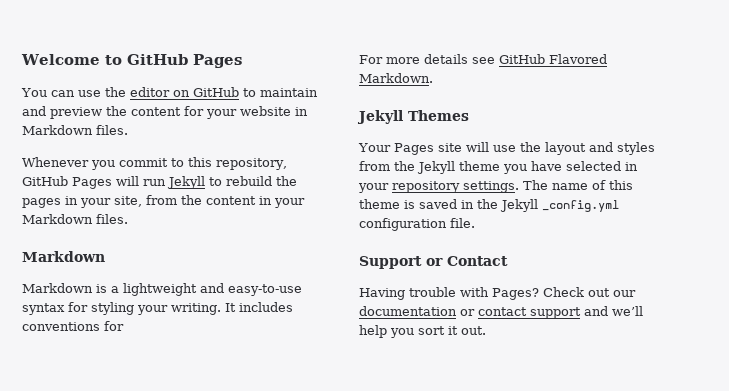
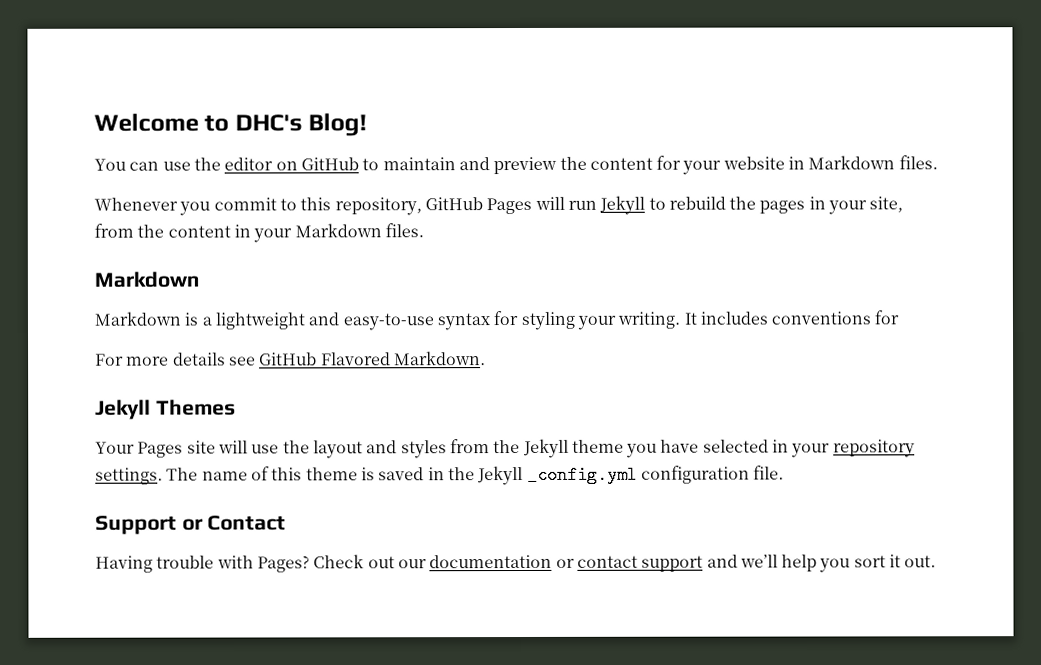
[126,54,242,68] GitHub Pages -> [234,113,368,137] DHC's Blog!

